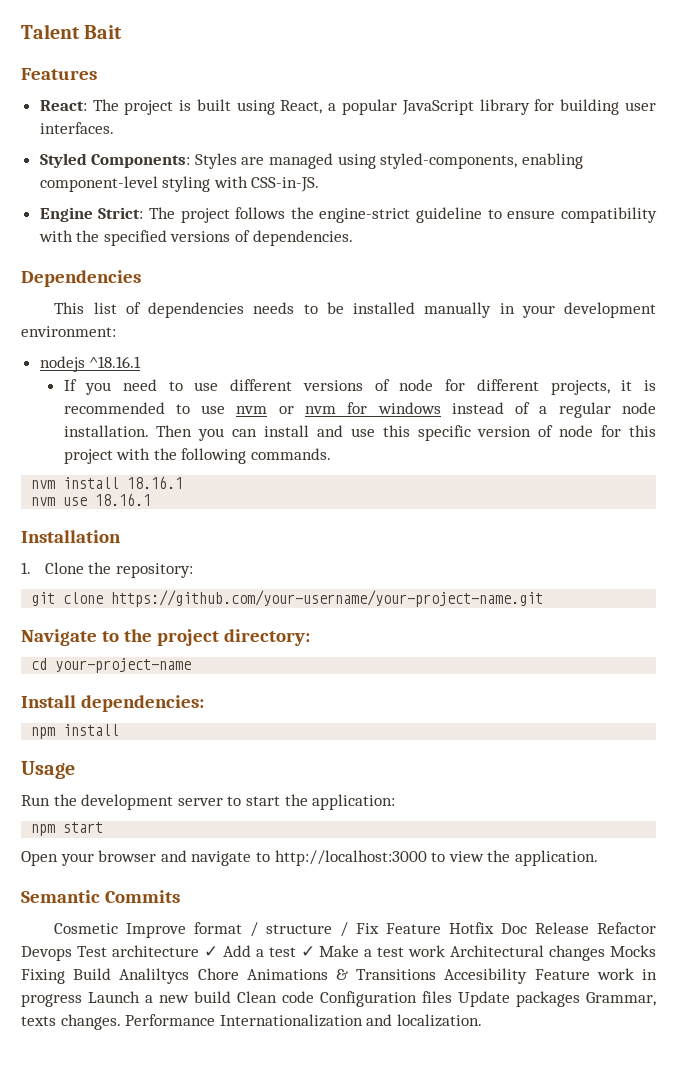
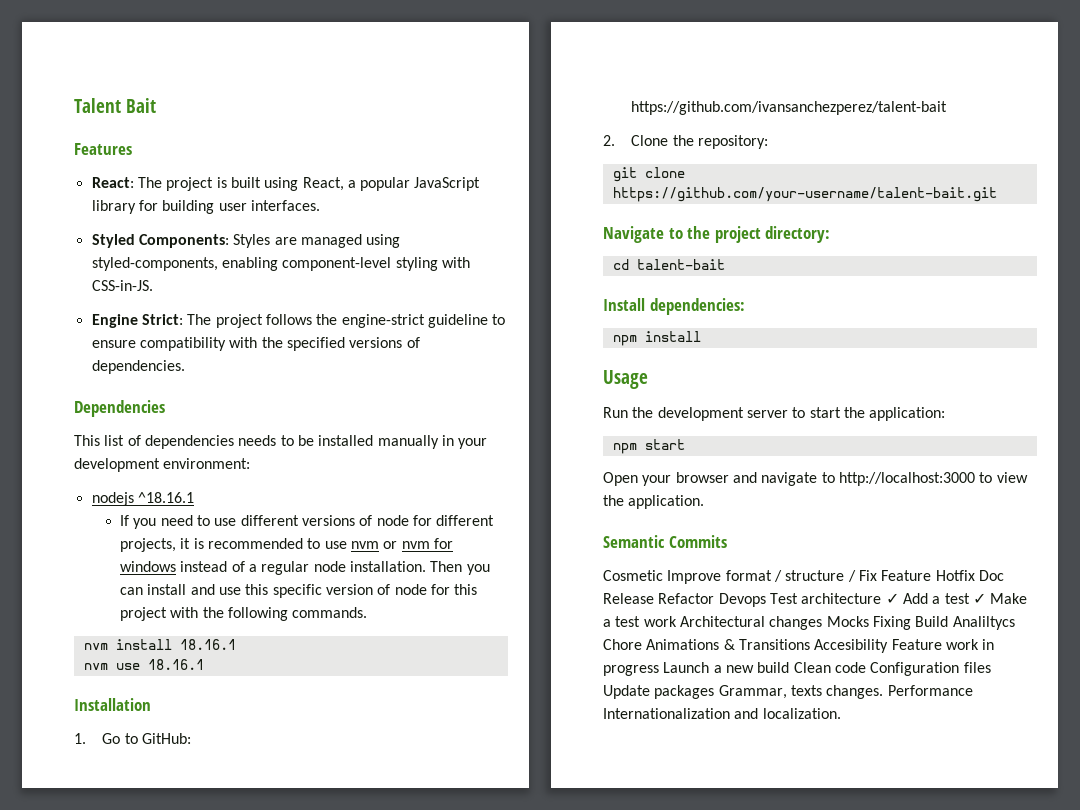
(31, 568) none -> [102,733,192,744] [631,101,948,115] [603,135,615,146] Go to GitHub: https://github.com/ivansanchezperez/talent-bait // 2.
[111,590,544,607] https://github.com/your-username/your-project-name.git -> [612,187,997,202] https://github.com/your-username/talent-bait.git
[55,658,192,673] your-project-name -> [636,259,725,270] talent-bait

